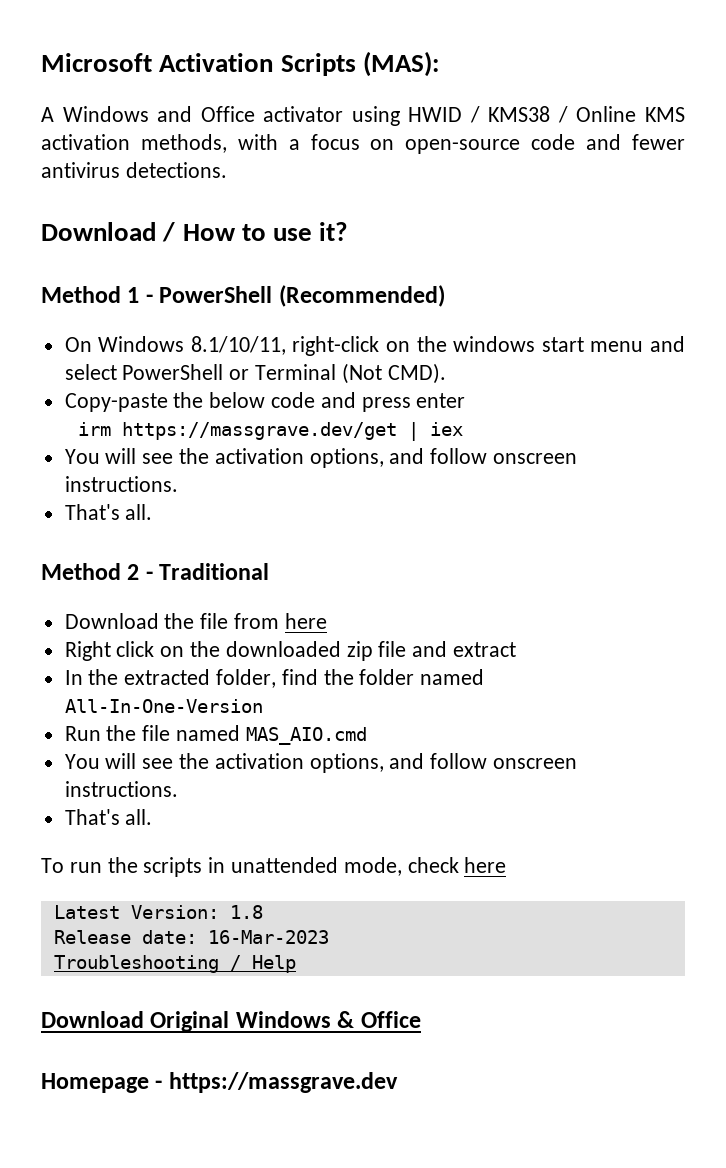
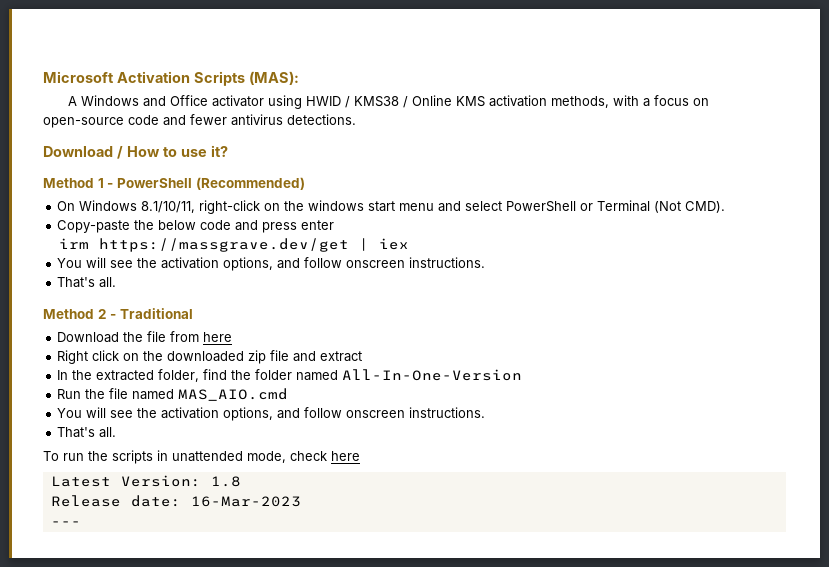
[53,955,296,973] [41,1011,421,1032] [41,1072,398,1093] Troubleshooting / Help // Download Original Windows & Office // Homepage - https://massgrave.dev -> [50,521,81,526] ---

